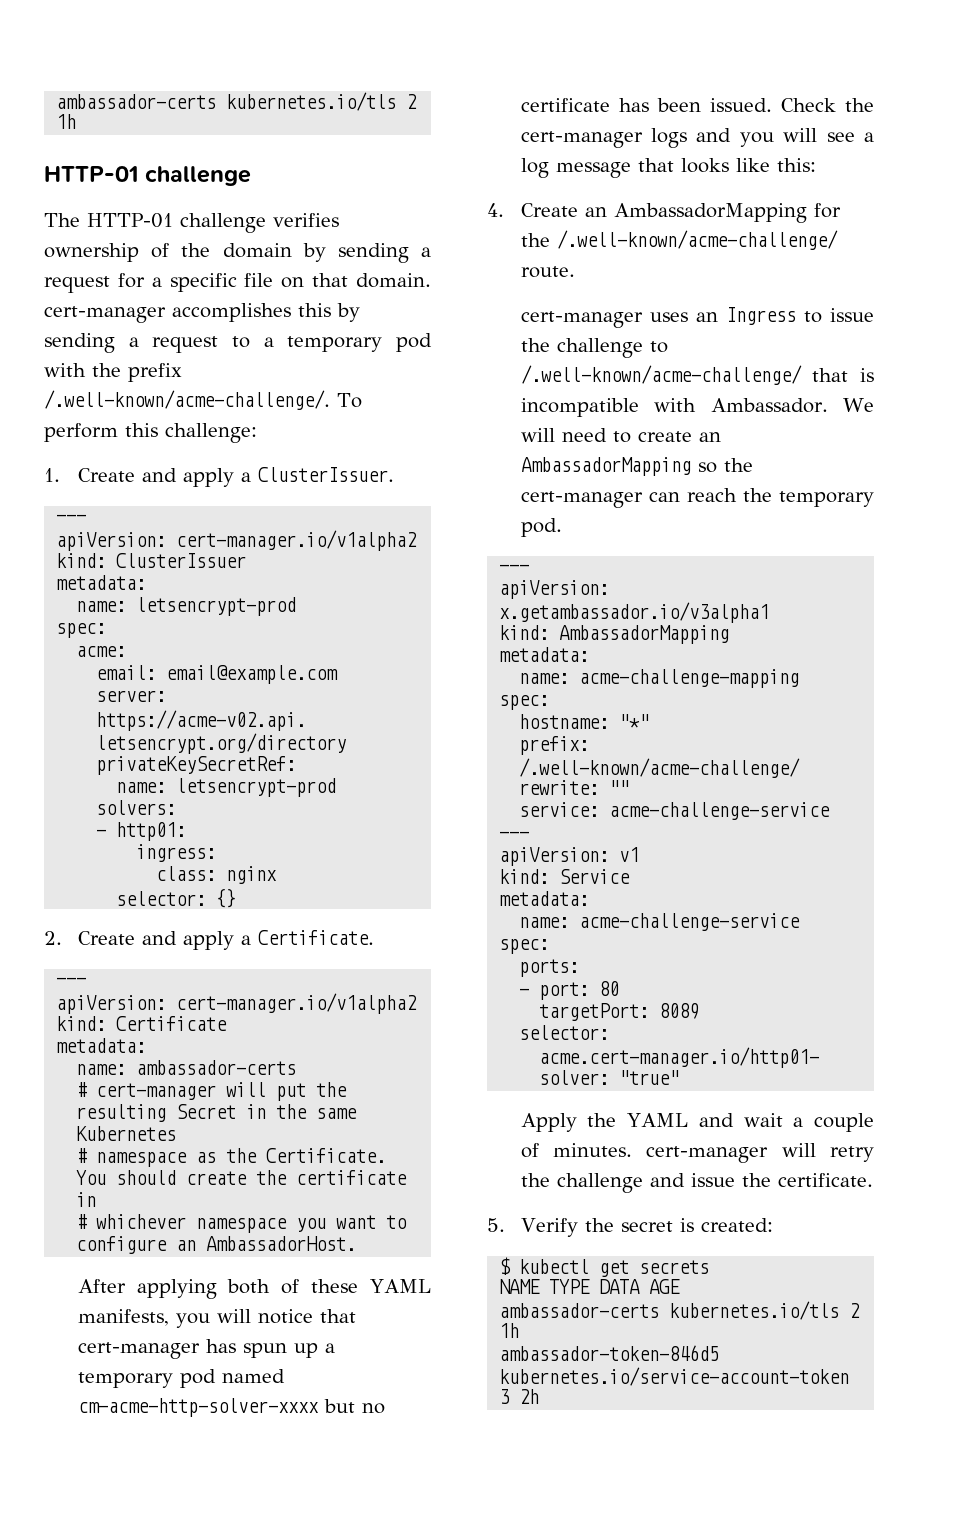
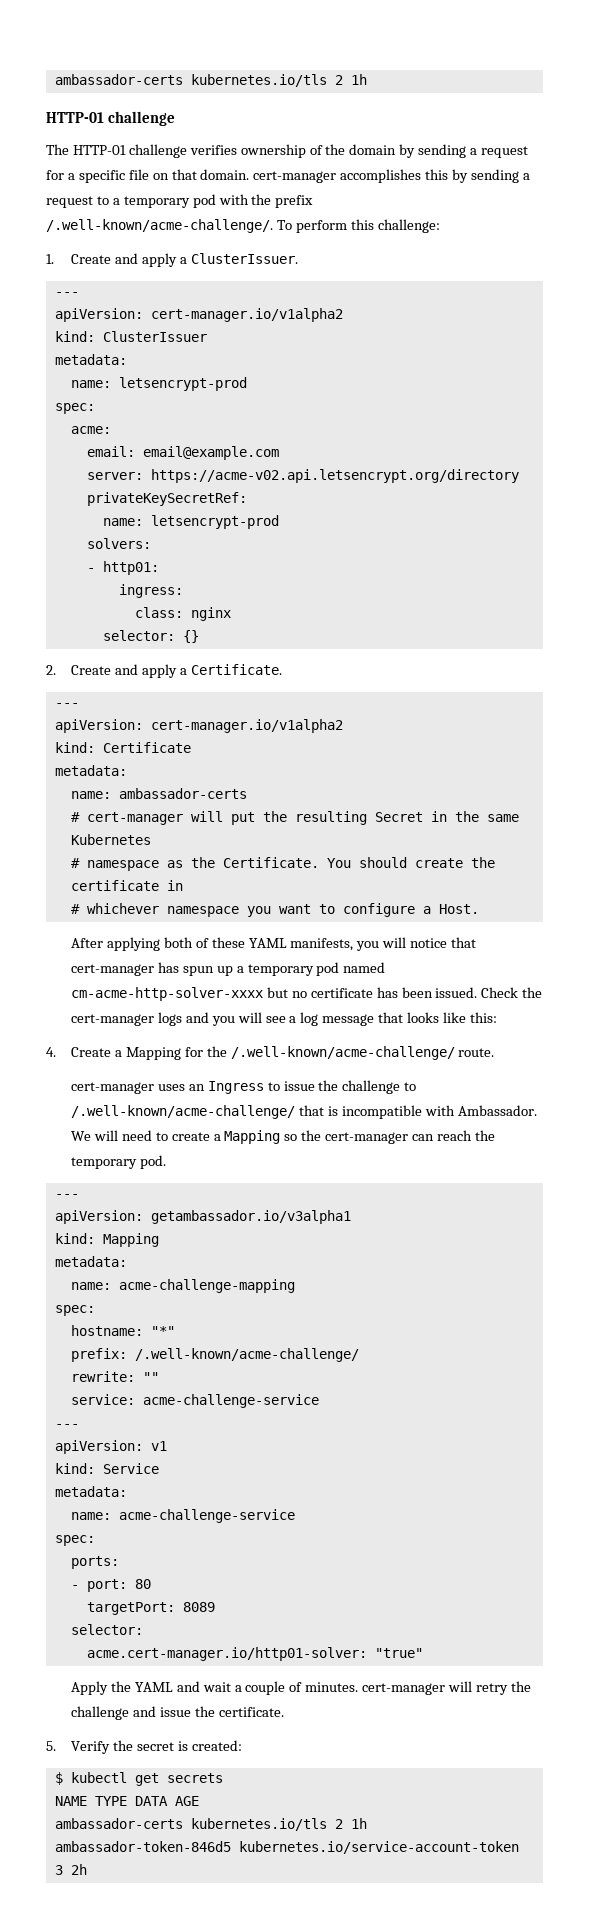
[176,1236,357,1251] an AmbassadorHost. -> [422,904,479,914] a Host.
[584,203,807,223] an AmbassadorMapping -> [114,1047,181,1060] a Mapping
[698,432,721,442] [520,457,691,476] an AmbassadorMapping -> [213,1130,281,1144] a Mapping
[499,602,770,623] [499,625,730,644] x.getambassador.io/v3alpha1 // kind: AmbassadorMapping -> [150,1210,351,1224] [54,1233,159,1247] getambassador.io/v3alpha1 // kind: Mapping

